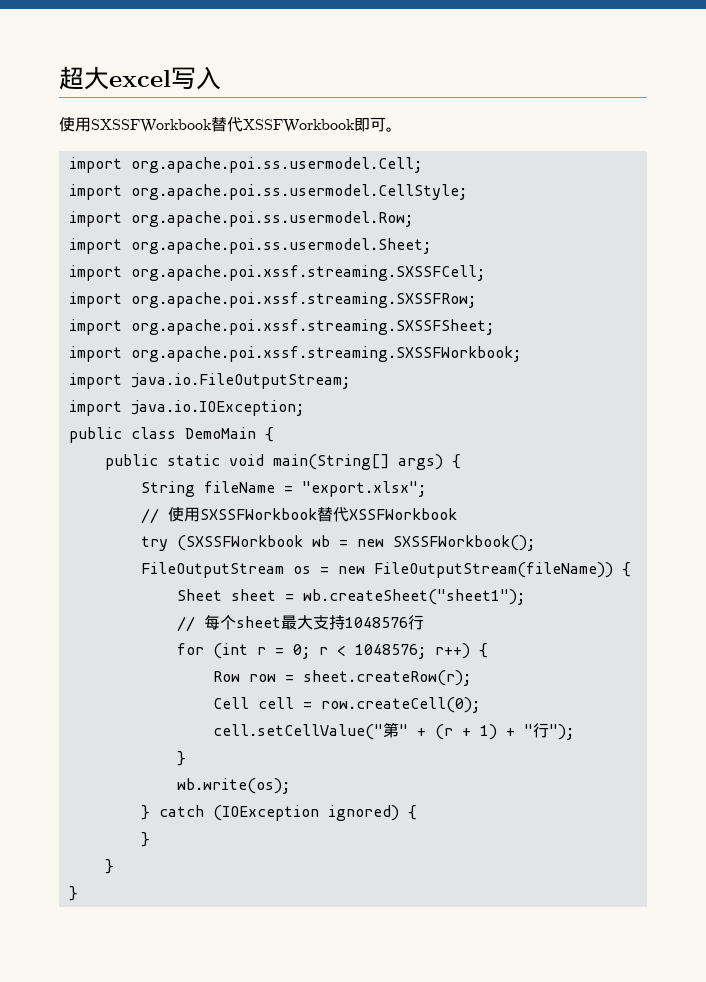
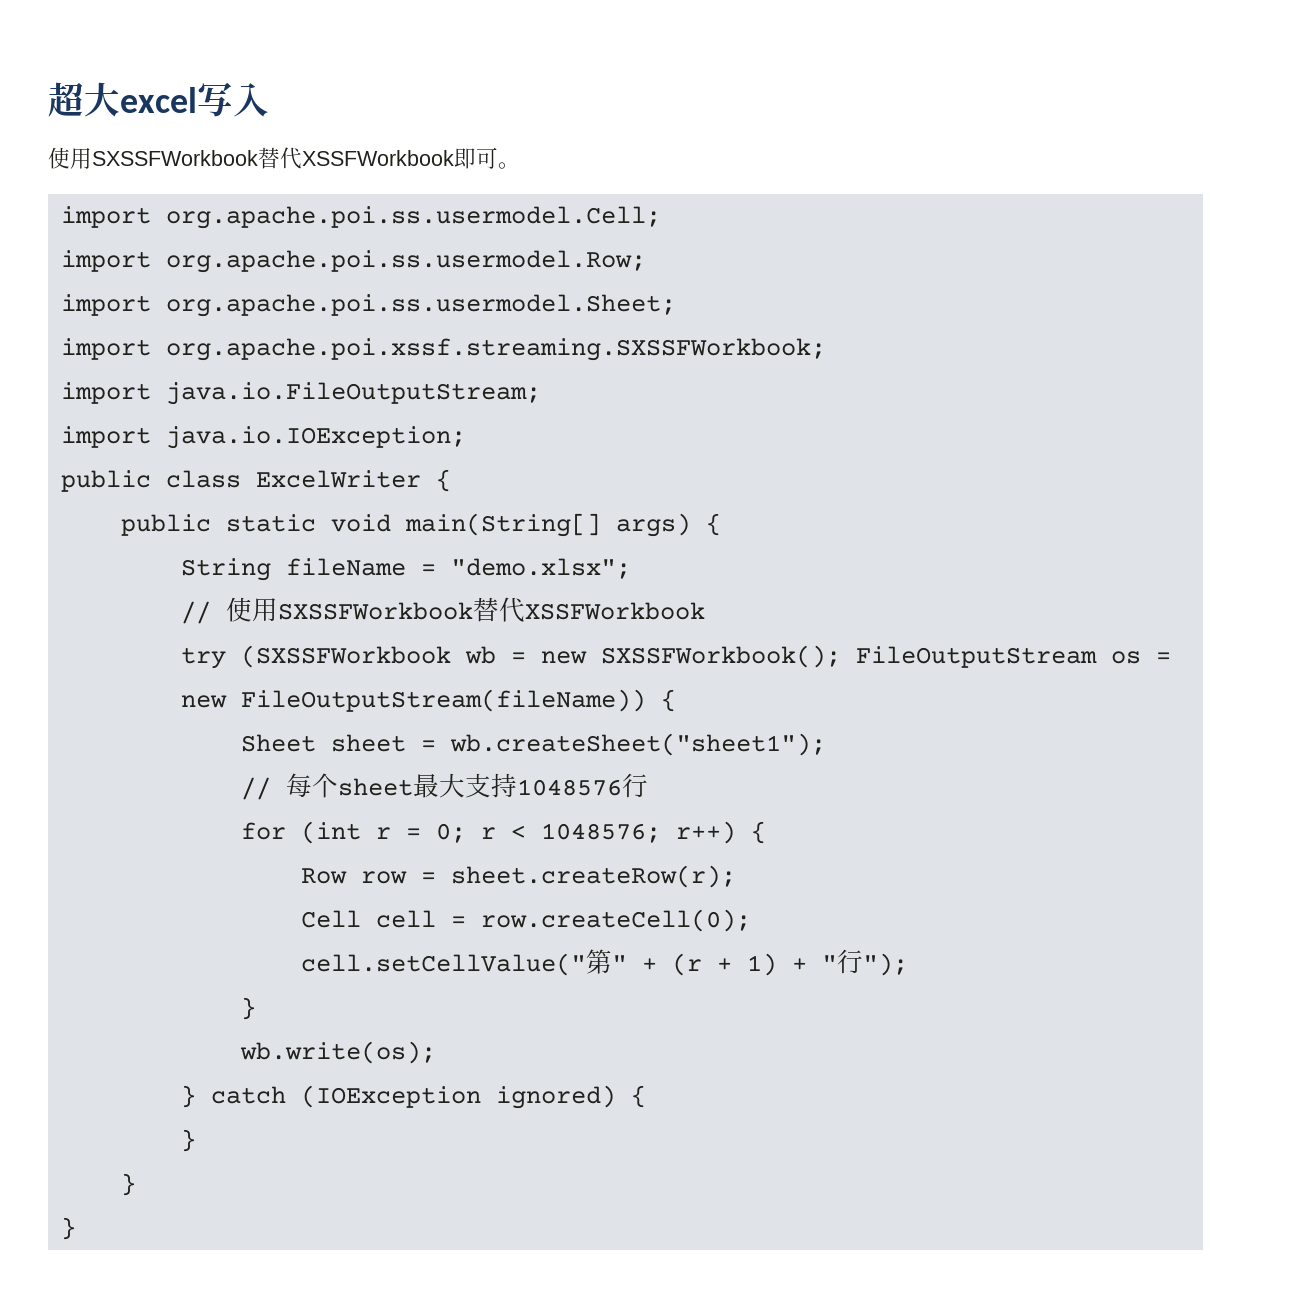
[68,184,467,200] // import org.apache.poi.ss.usermodel.CellStyle; -> (661, 217) none
[68,265,485,281] [68,292,476,308] [68,319,494,335] // import org.apache.poi.xssf.streaming.SXSSFCell; // import org.apache.poi.xssf.streaming.SXSSFRow; // import org.apache.poi.xssf.streaming.SXSSFSheet; -> (676, 305) none
[184,427,256,439] DemoMain -> [255,470,421,488] ExcelWriter
[301,481,426,497] "export.xlsx"; -> [450,558,631,579] "demo.xlsx";

